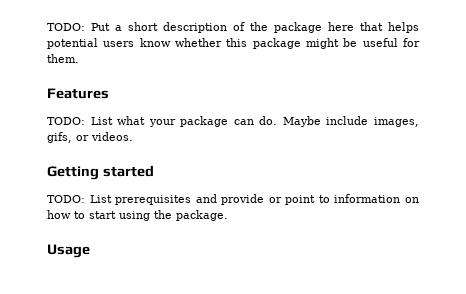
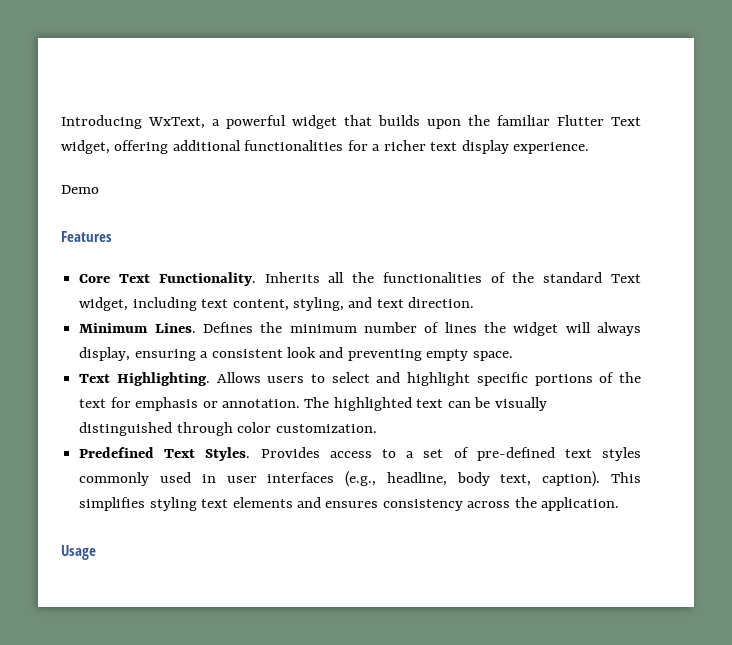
[47,22,419,33] [47,38,420,49] [47,54,79,63] [47,88,109,99] [47,116,419,127] [47,132,133,143] [47,165,154,180] [47,194,419,205] [47,210,228,221] TODO: Put a short description of the package here that helps potential users know whether this package might be useful for them. // Features // TODO: List what your package can do. Maybe include images, gifs, or videos. // Getting started // TODO: List prerequisites and provide or point to information on how to start using the package. -> [61,115,641,129] [61,140,590,154] [61,185,99,194] [61,231,112,242] [79,272,642,286] [79,297,475,311] [79,322,642,336] [79,347,513,361] [79,372,641,386] [79,397,547,411] [79,422,377,436] [79,447,642,461] [79,471,642,487] [79,497,620,511] Introducing WxText, a powerful widget that builds upon the familiar Flutter Text widget, offering additional functionalities for a richer text display experience. // Demo // Features // Core Text Functionality. Inherits all the functionalities of the standard Text widget, including text content, styling, and text direction. // Minimum Lines. Defines the minimum number of lines the widget will always display, ensuring a consistent look and preventing empty space. // Text Highlighting. Allows users to select and highlight specific portions of the text for emphasis or annotation. The highlighted text can be visually distinguished through color customization. // Predefined Text Styles. Provides access to a set of pre-defined text styles commonly used in user interfaces (e.g., headline, body text, caption). This simplifies styling text elements and ensures consistency across the application.

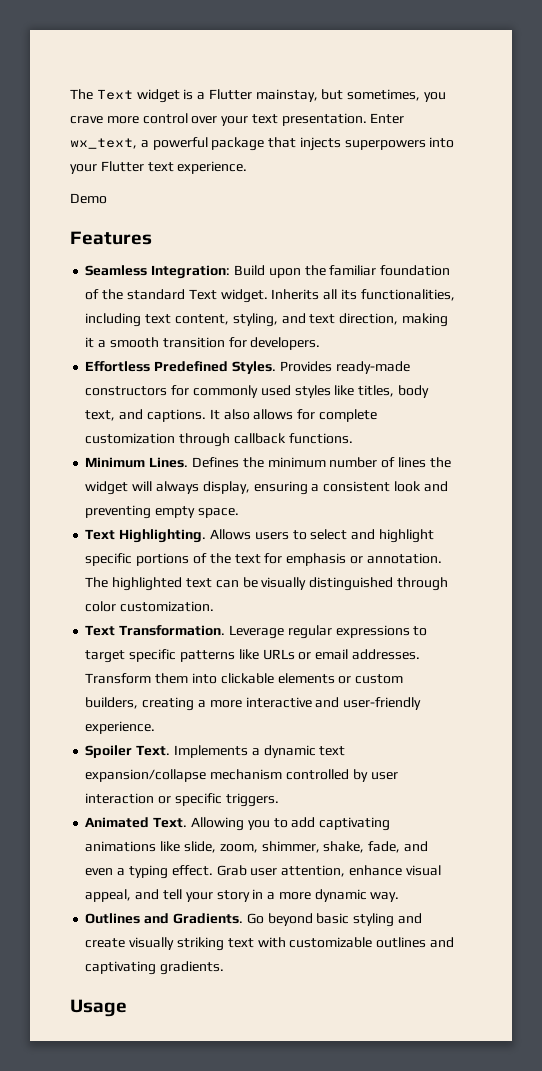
[61,115,641,129] [61,140,590,154] [61,185,99,194] [61,231,112,242] [79,272,642,286] [79,297,129,311] Introducing WxText, a powerful widget that builds upon the familiar Flutter Text widget, offering additional functionalities for a richer text display experience. // Demo // Features // Core Text Functionality. Inherits all the functionalities of the standard Text widget, -> [70,89,447,103] [70,113,405,126] [70,137,455,151] [70,161,248,174] [70,193,107,204] [70,231,152,245] [85,265,451,279] [85,289,455,303] The Text widget is a Flutter mainstay, but sometimes, you crave more control over your text presentation. Enter wx_text, a powerful package that injects superpowers into your Flutter text experience. // Demo // Features // Seamless Integration: Build upon the familiar foundation of the standard Text widget. Inherits all its functionalities,
[408,297,475,308] direction. -> [339,313,448,327] [85,337,321,350] [85,361,410,374] [85,385,429,398] [85,409,377,422] [85,433,353,447] direction, making it a smooth transition for developers. // Effortless Predefined Styles. Provides ready-made constructors for commonly used styles like titles, body text, and captions. It also allows for complete customization through callback functions.
[79,447,642,461] [79,471,642,487] [79,497,620,511] Predefined Text Styles. Provides access to a set of pre-defined text styles commonly used in user interfaces (e.g., headline, body text, caption). This simplifies styling text elements and ensures consistency across the application. -> [85,625,428,639] [85,649,420,663] [85,673,404,684] [85,697,422,711] [85,721,156,734] [85,745,346,758] [85,769,398,782] [85,793,279,807] [85,817,391,831] [85,841,428,853] [85,865,441,879] [85,889,400,902] [85,913,422,927] [85,937,454,951] [85,961,225,975] Text Transformation. Leverage regular expressions to target specific patterns like URLs or email addresses. Transform them into clickable elements or custom builders, creating a more interactive and user-friendly experience. // Spoiler Text. Implements a dynamic text expansion/collapse mechanism controlled by user interaction or specific triggers. // Animated Text. Allowing you to add captivating animations like slide, zoom, shimmer, shake, fade, and even a typing effect. Grab user attention, enhance visual appeal, and tell your story in a more dynamic way. // Outlines and Gradients. Go beyond basic styling and create visually striking text with customizable outlines and captivating gradients.

